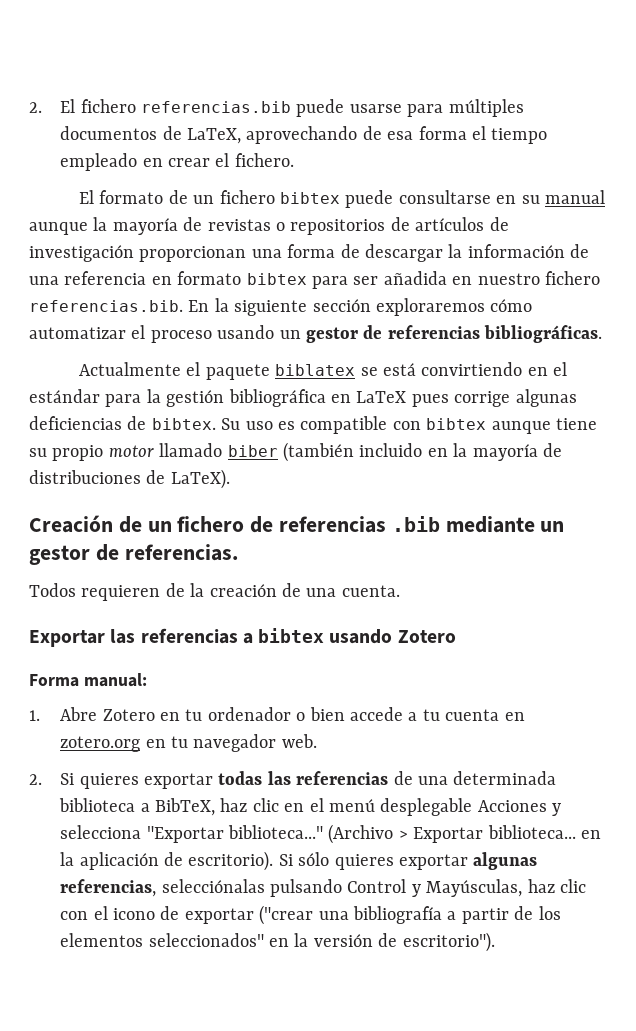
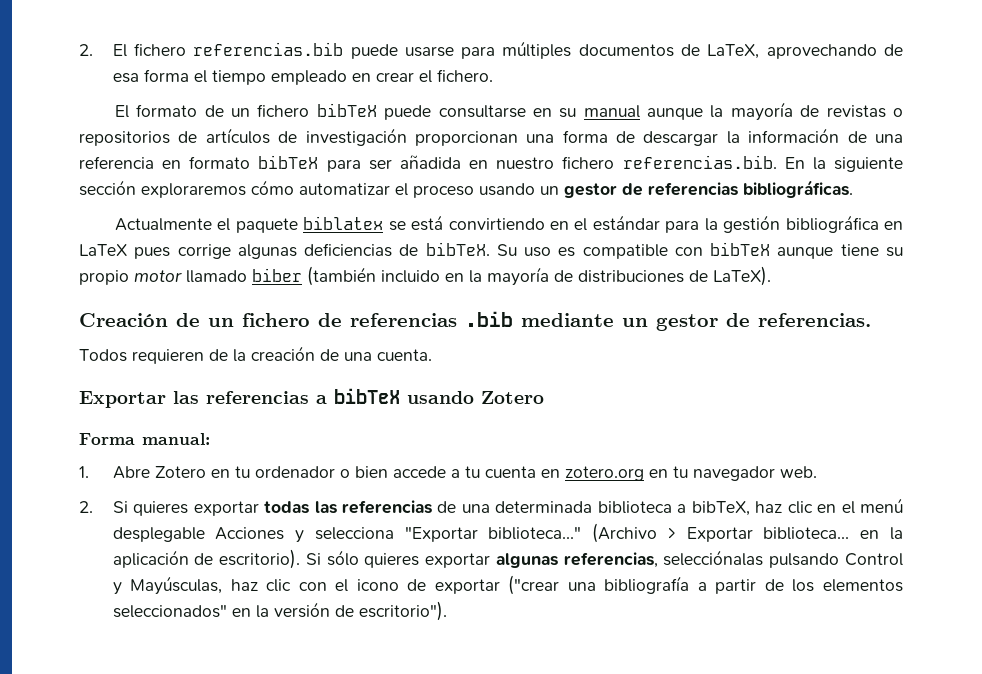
[280,192,341,204] bibtex -> [316,103,377,117] bibTeX
[246,273,307,285] bibtex -> [258,155,319,169] bibTeX
[151,418,216,430] bibtex. -> [425,242,490,256] bibTeX.
[426,418,487,430] bibtex -> [710,242,771,256] bibTeX
[258,628,325,643] bibtex -> [334,388,400,404] bibTeX
[154,798,215,816] BibTeX, -> [691,501,750,516] bibTeX,

